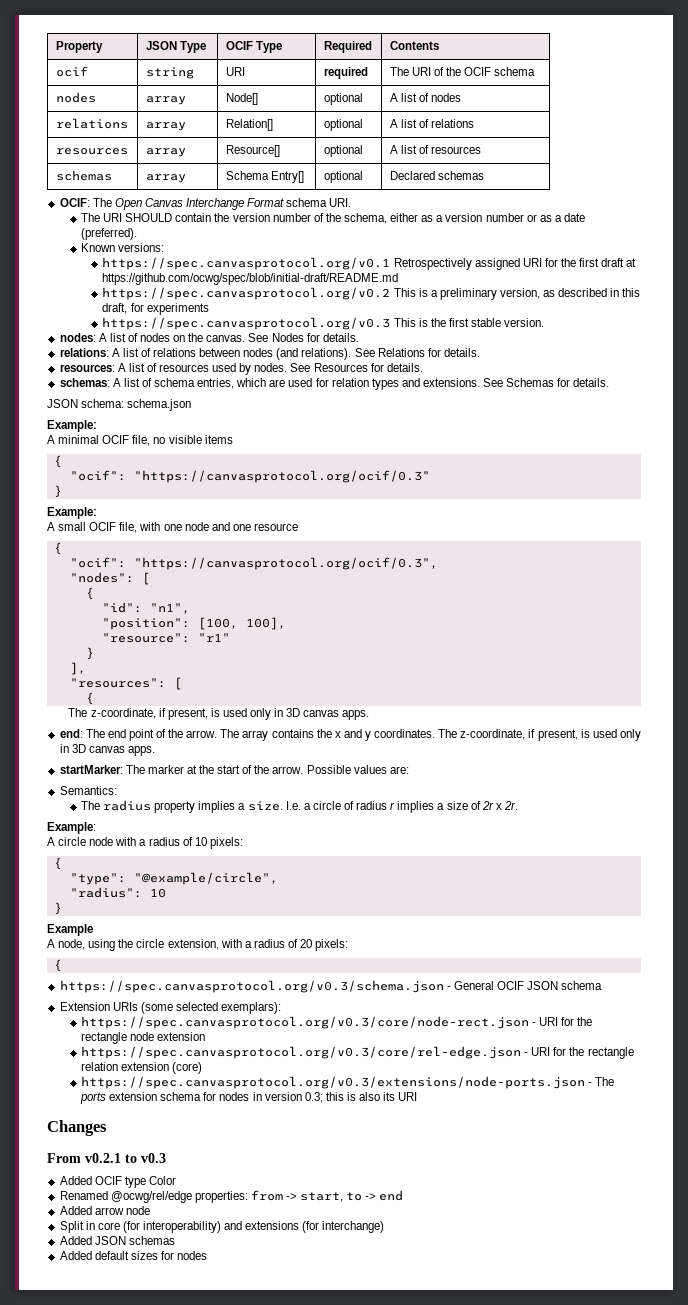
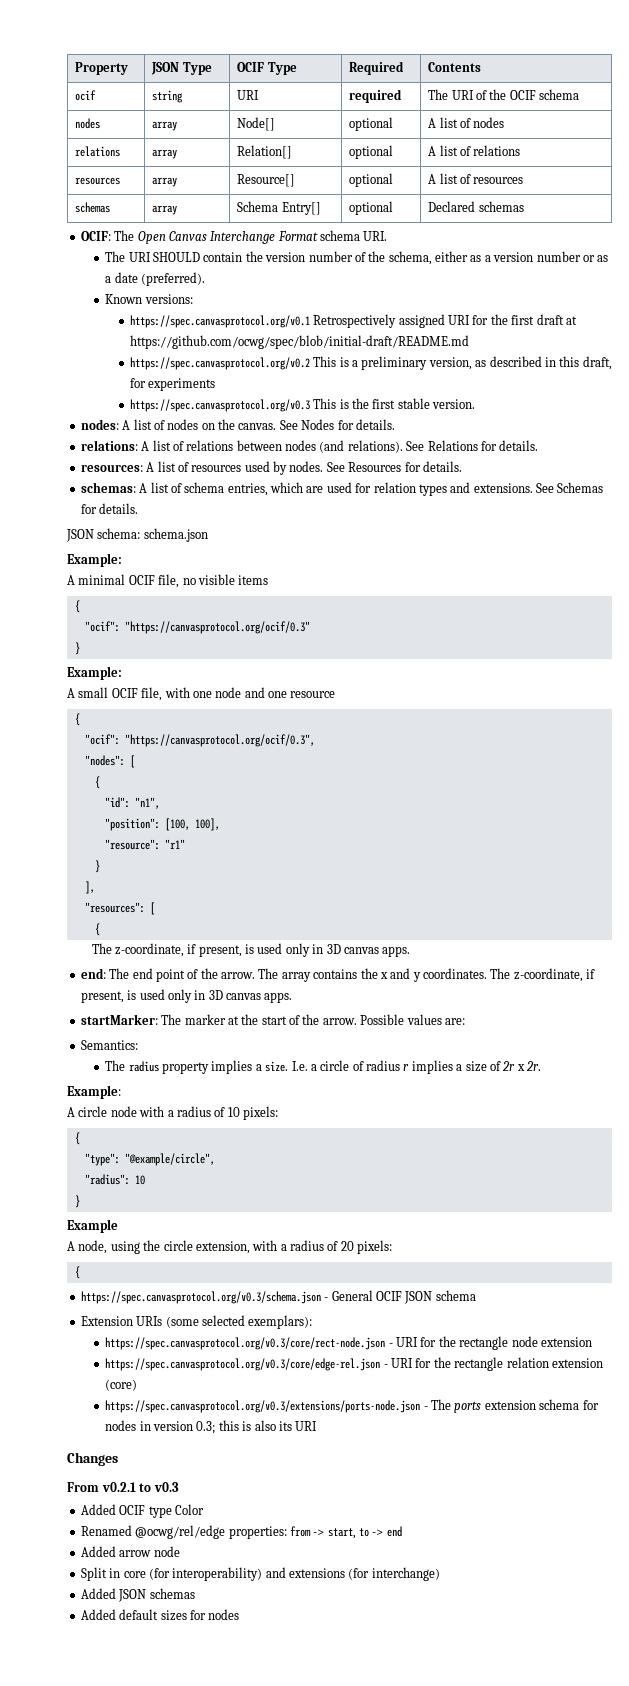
[81,1016,530,1029] https://spec.canvasprotocol.org/v0.3/core/node-rect.json -> [105,1337,386,1350] https://spec.canvasprotocol.org/v0.3/core/rect-node.json
[81,1046,522,1059] https://spec.canvasprotocol.org/v0.3/core/rel-edge.json -> [105,1358,381,1371] https://spec.canvasprotocol.org/v0.3/core/edge-rel.json
[81,1076,586,1089] https://spec.canvasprotocol.org/v0.3/extensions/node-ports.json -> [105,1400,421,1413] https://spec.canvasprotocol.org/v0.3/extensions/ports-node.json

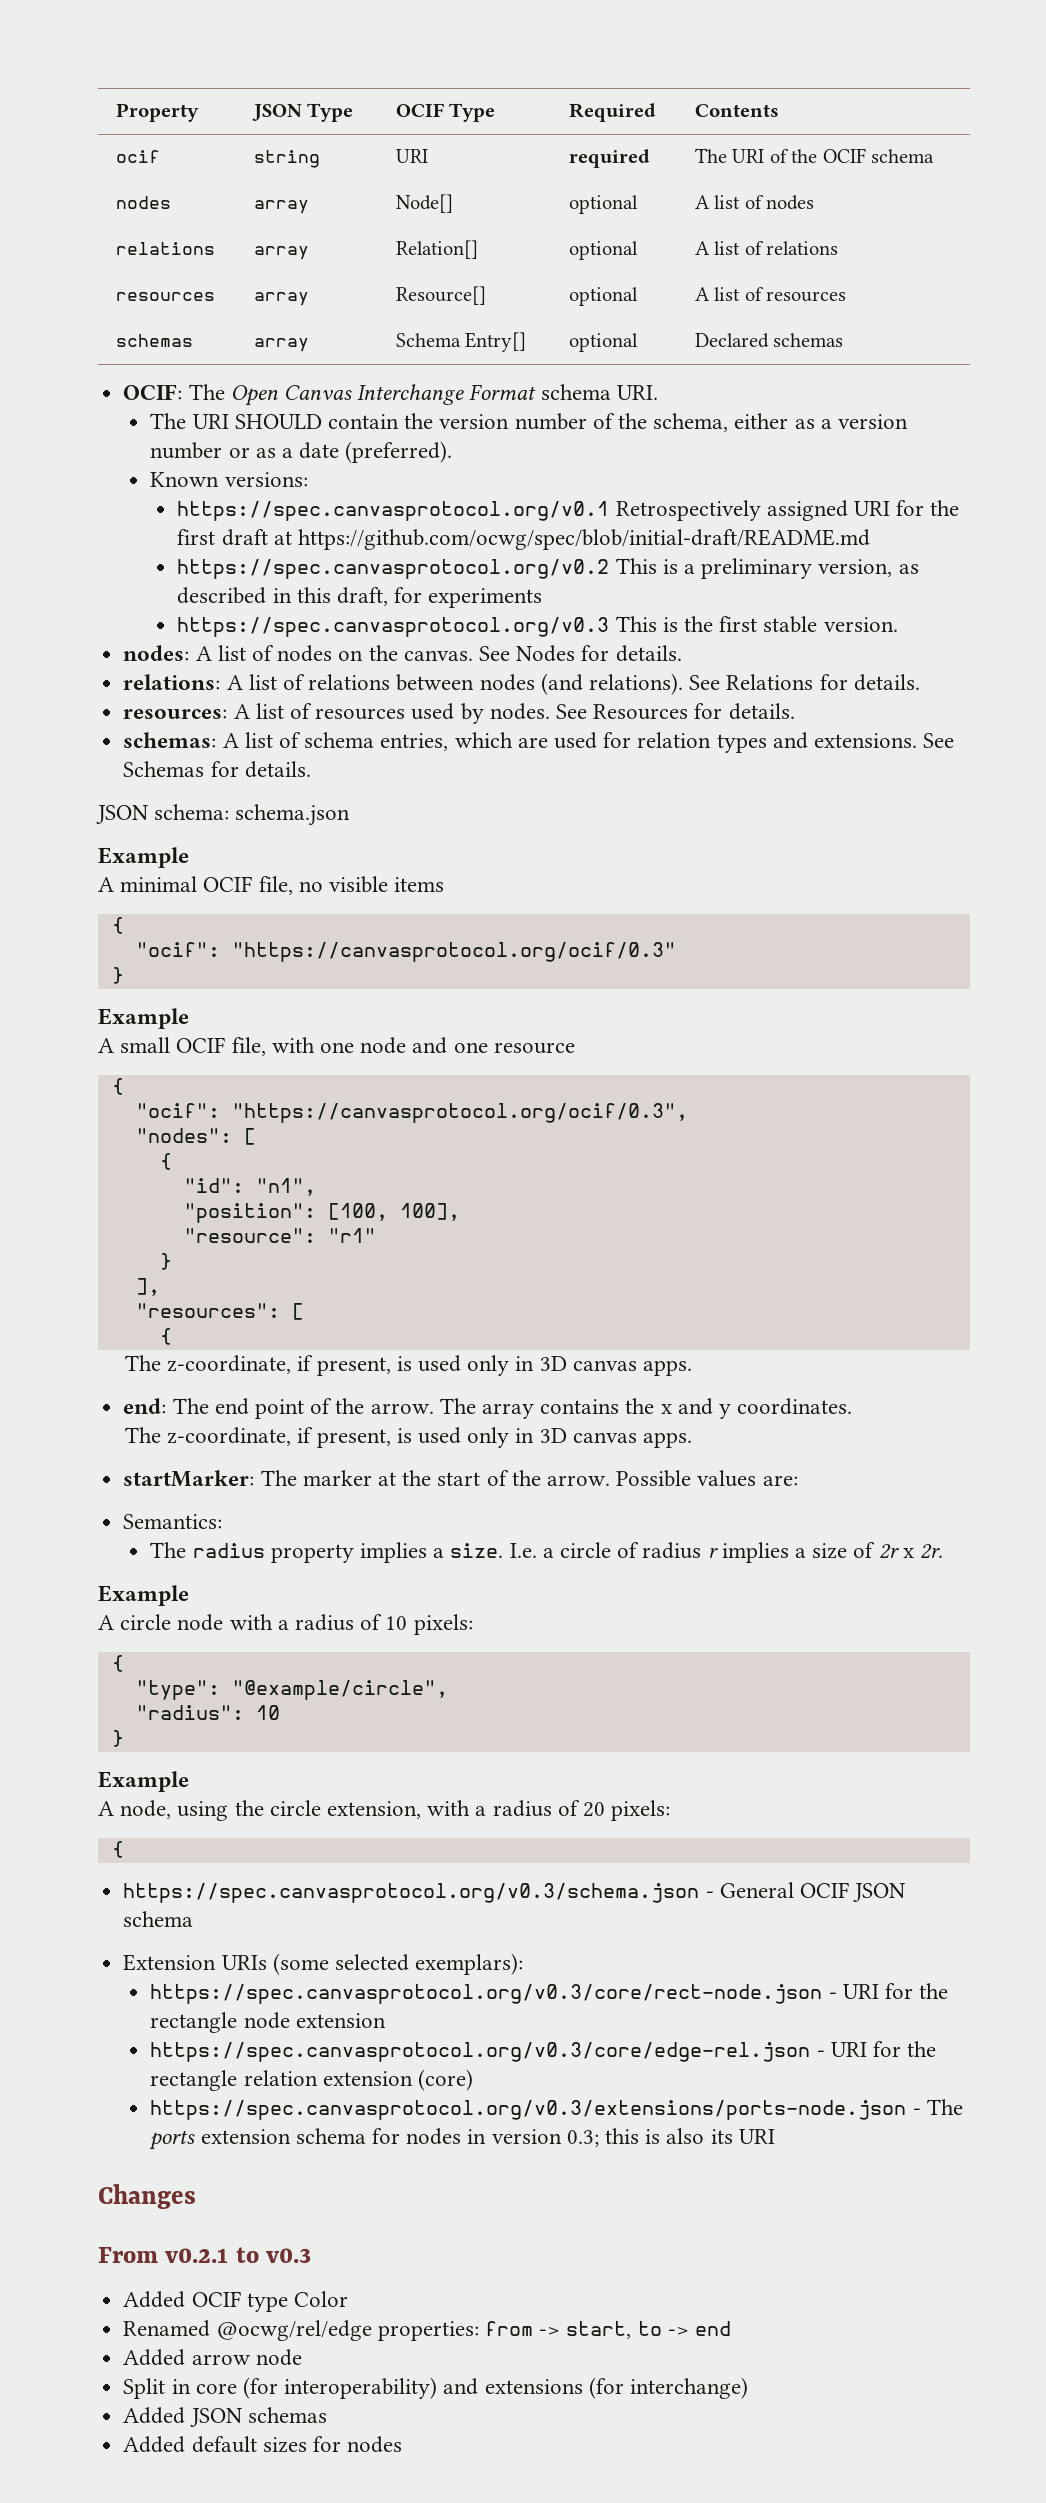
[67,553,122,567] Example: -> [98,847,189,868] Example
[67,666,122,680] Example: -> [98,1008,189,1029] Example
(487, 973) none -> (853, 1406) //
[67,1085,121,1099] Example: -> [98,1585,189,1606] Example

